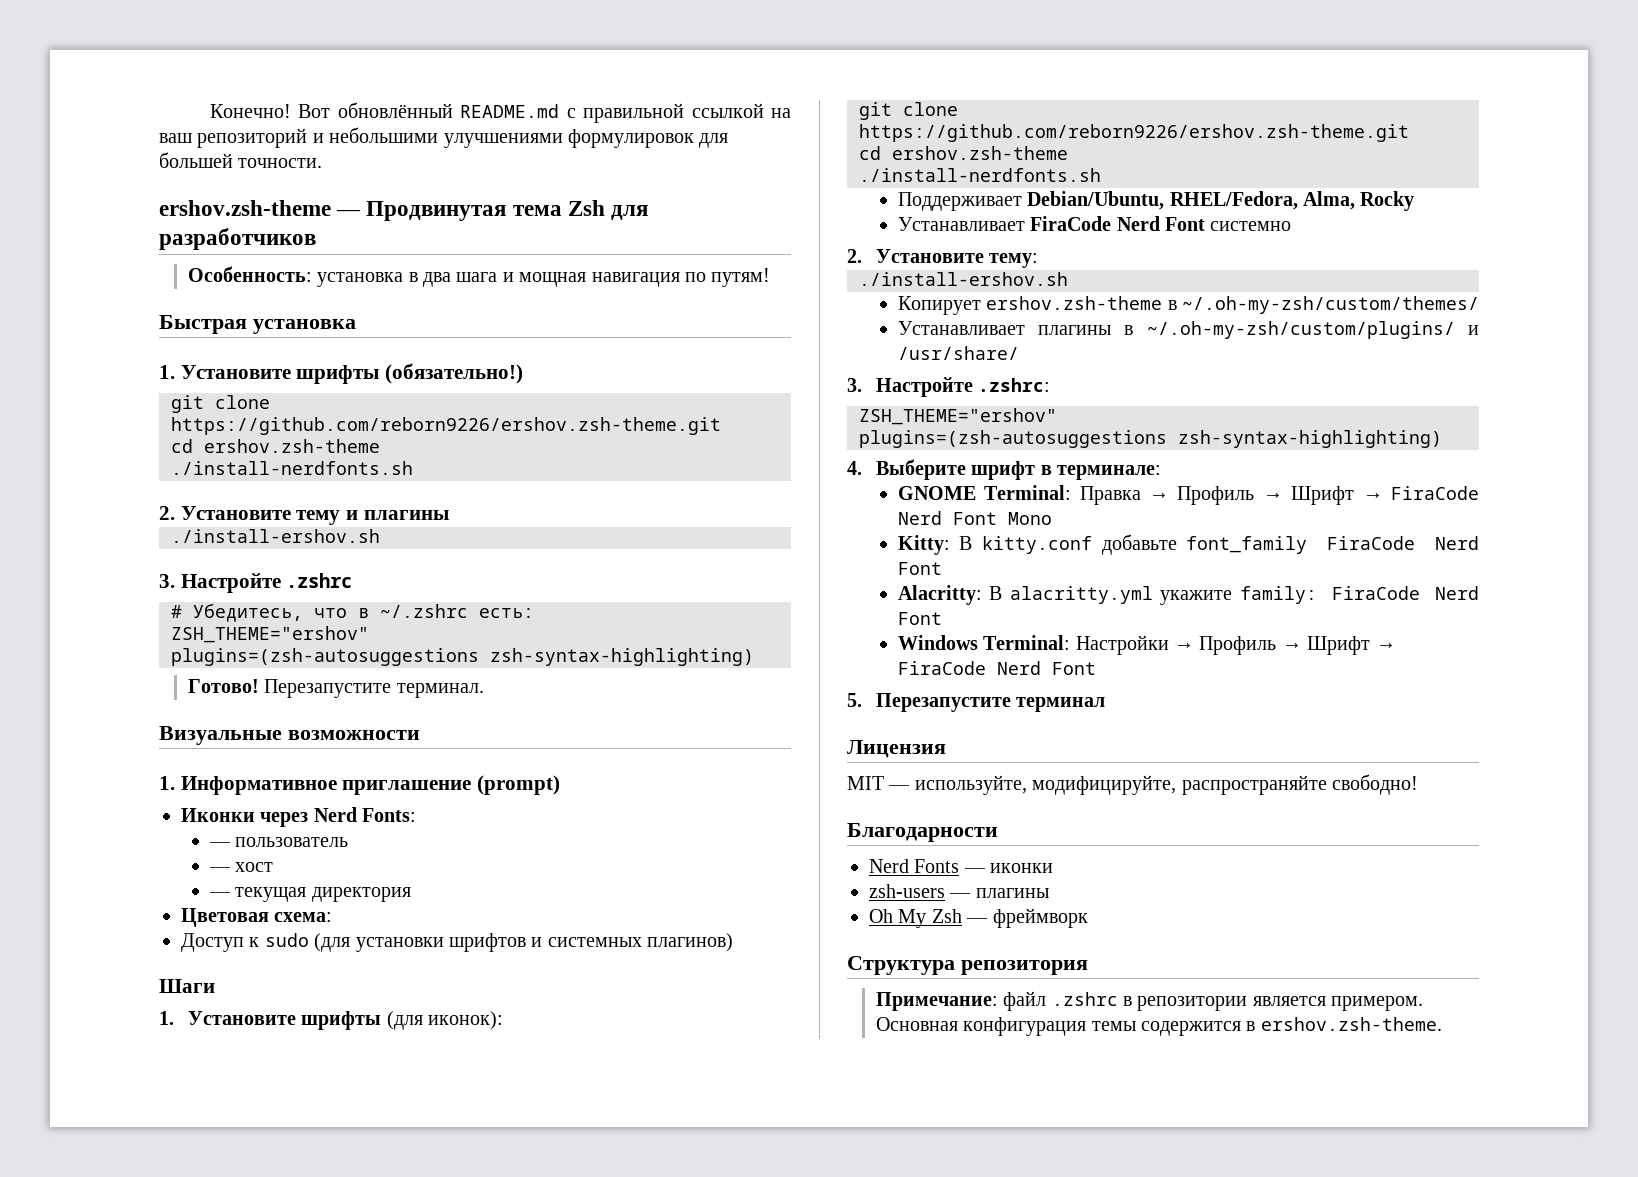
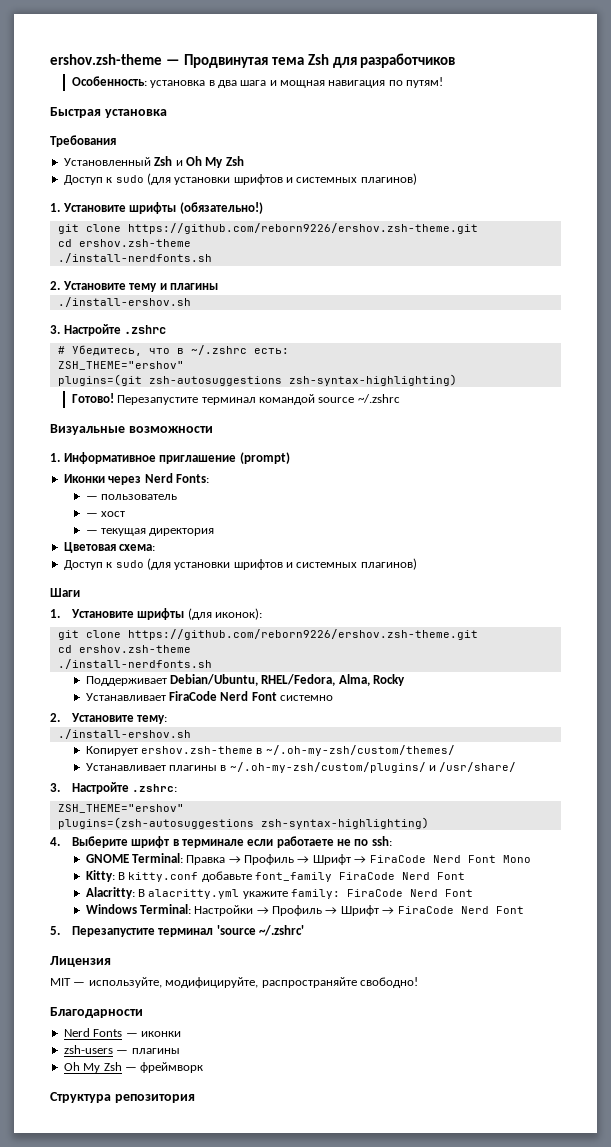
[209,102,791,123] [159,127,729,148] [159,152,323,168] Конечно! Вот обновлённый README.md с правильной ссылкой на ваш репозиторий и небольшими улучшениями формулировок для большей точности. // -> (50, 59) none
(356, 326) none -> [50,135,116,147] [63,156,244,168] [63,173,417,185] // Требования // Установленный Zsh и Oh My Zsh // Доступ к sudo (для установки шрифтов и системных плагинов)
[171,648,479,666] plugins=(zsh-autosuggestions -> [57,374,282,386] plugins=(git zsh-autosuggestions
[396,683,484,698] терминал. -> [201,394,400,405] терминал командой source ~/.zshrc
[1056,465,1161,480] терминале: -> [181,836,392,848] терминале если работаете не по ssh:
(1106, 704) none -> [216,925,304,936] 'source ~/.zshrc'
[875,991,1424,1011] [875,1017,1442,1036] // Примечание: файл .zshrc в репозитории является примером. Основная конфигурация темы содержится в ershov.zsh-theme. -> (195, 1098) none

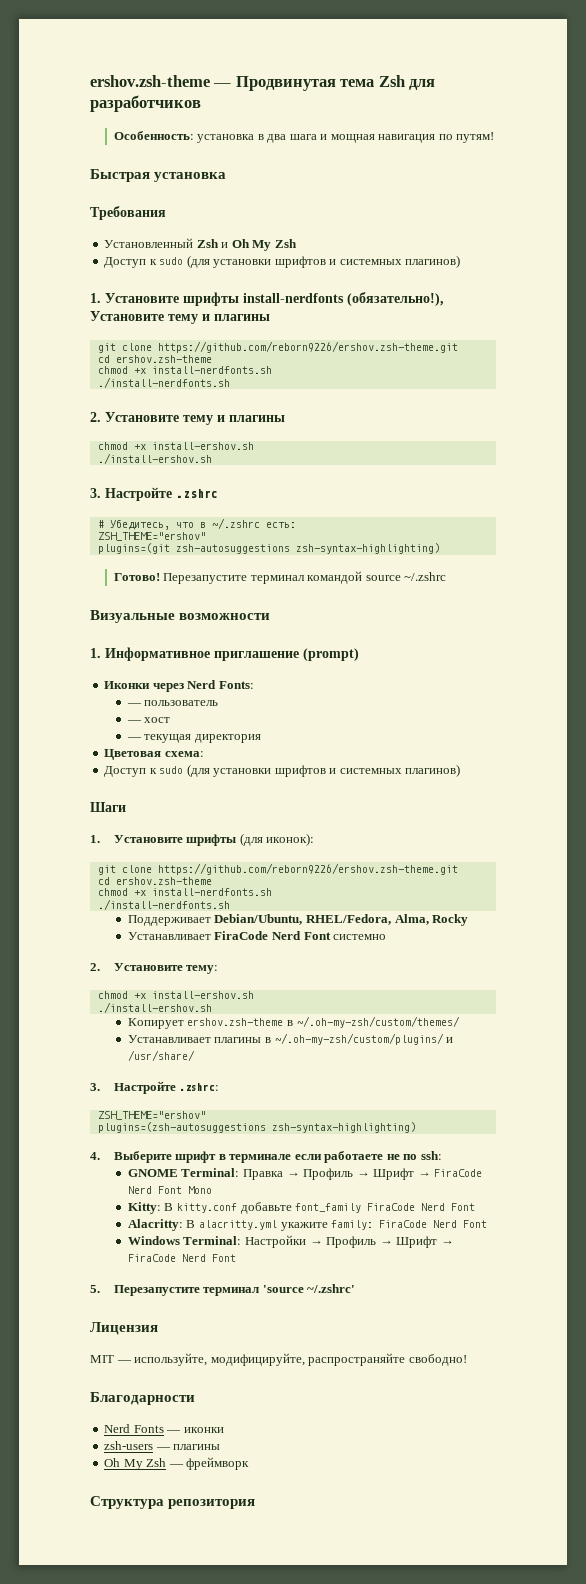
[179,202,263,214] [57,223,478,234] [57,239,191,247] (обязательно!) // git clone https://github.com/reborn9226/ershov.zsh-theme.git // cd ershov.zsh-theme -> [243,292,444,306] [90,311,270,324] [97,341,458,353] [97,355,212,363] [97,366,272,374] install-nerdfonts (обязательно!), Установите тему и плагины // git clone https://github.com/reborn9226/ershov.zsh-theme.git // cd ershov.zsh-theme // chmod +x install-nerdfonts.sh
(219, 286) none -> [97,442,254,450] // chmod +x install-ershov.sh
(191, 649) none -> [97,888,272,896] // chmod +x install-nerdfonts.sh
(168, 719) none -> [97,991,254,999] // chmod +x install-ershov.sh

